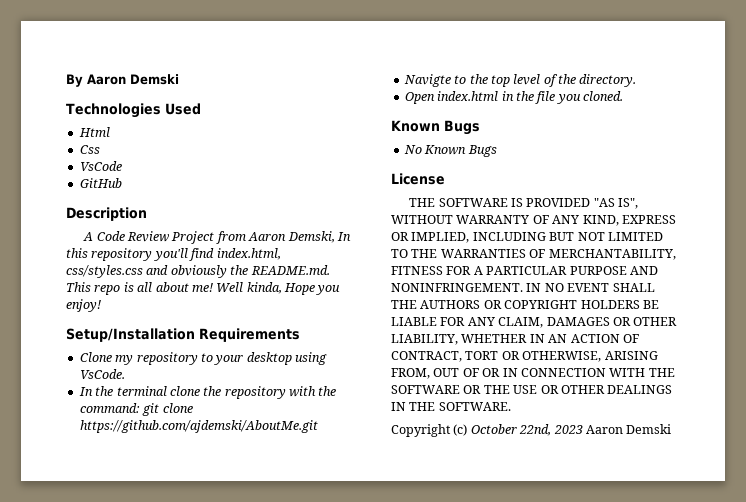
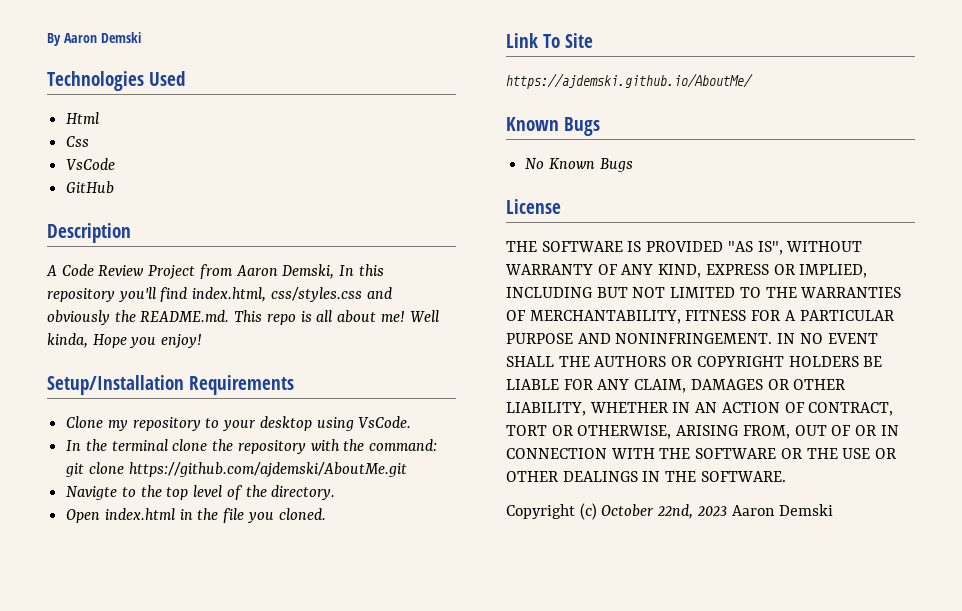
(623, 96) none -> [506,33,594,48] [506,73,753,89] // Link To Site // https://ajdemski.github.io/AboutMe/

